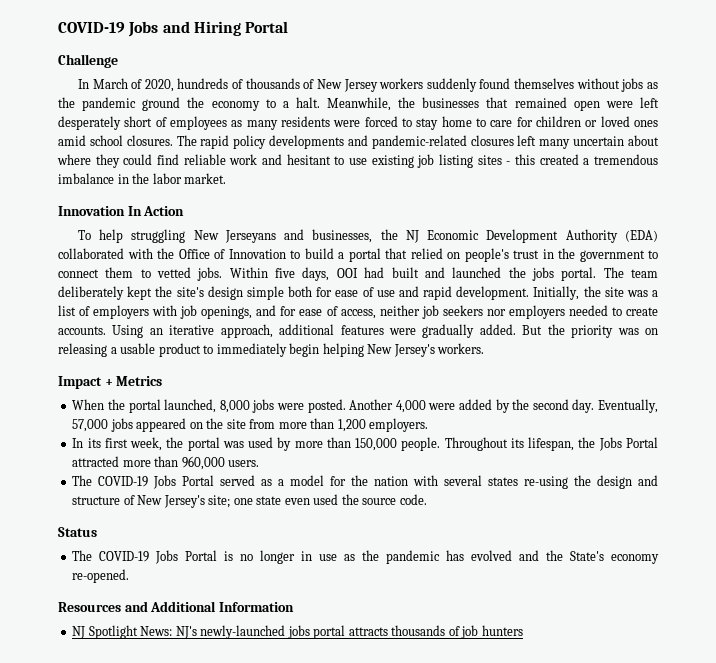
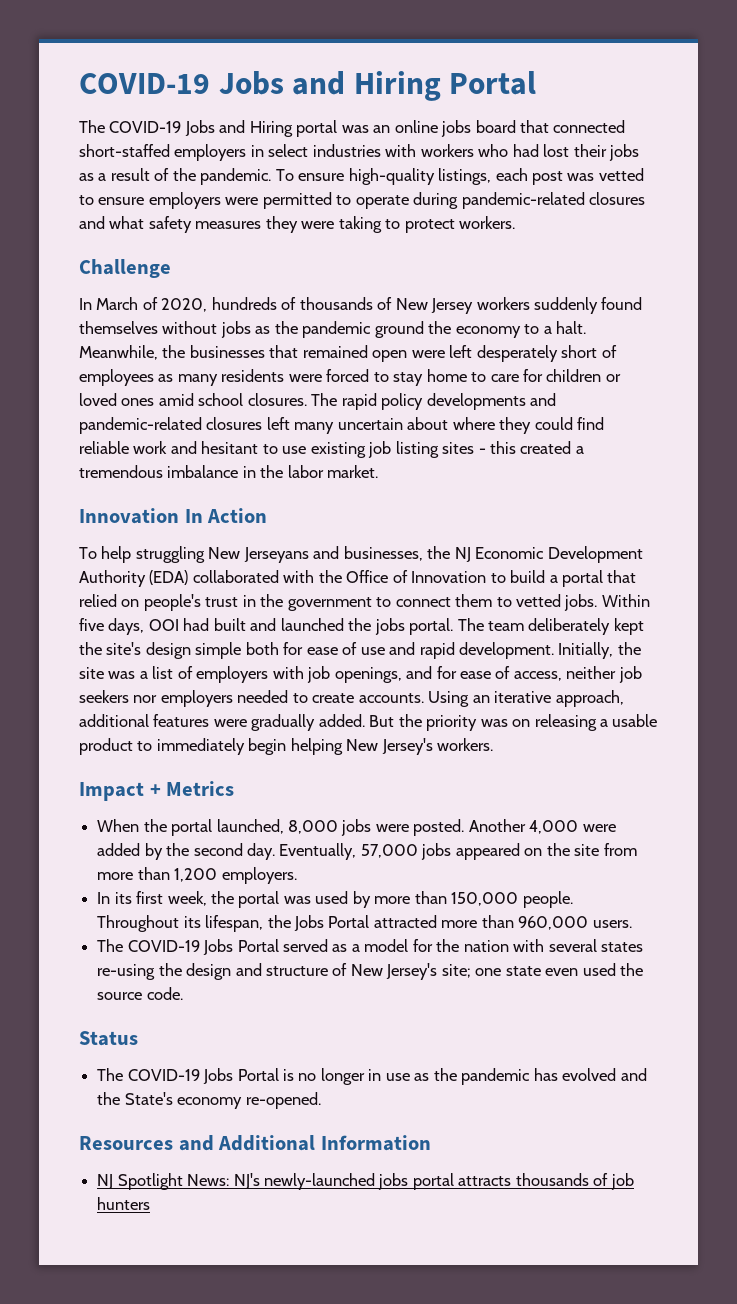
(289, 27) none -> [79,120,626,137] [79,144,640,161] [79,168,644,185] [79,192,646,209] [79,216,516,233] // The COVID-19 Jobs and Hiring portal was an online jobs board that connected short-staffed employers in select industries with workers who had lost their jobs as a result of the pandemic. To ensure high-quality listings, each post was vetted to ensure employers were permitted to operate during pandemic-related closures and what safety measures they were taking to protect workers.

